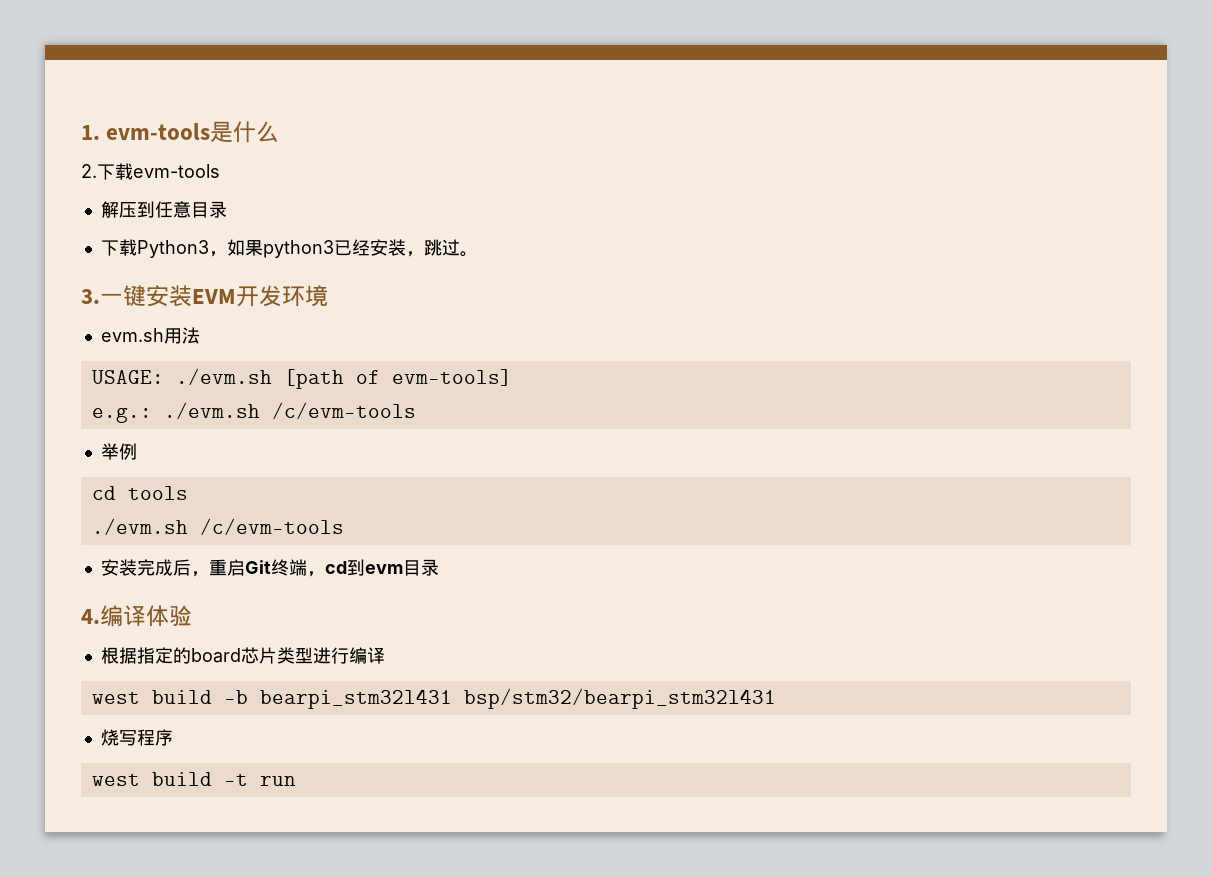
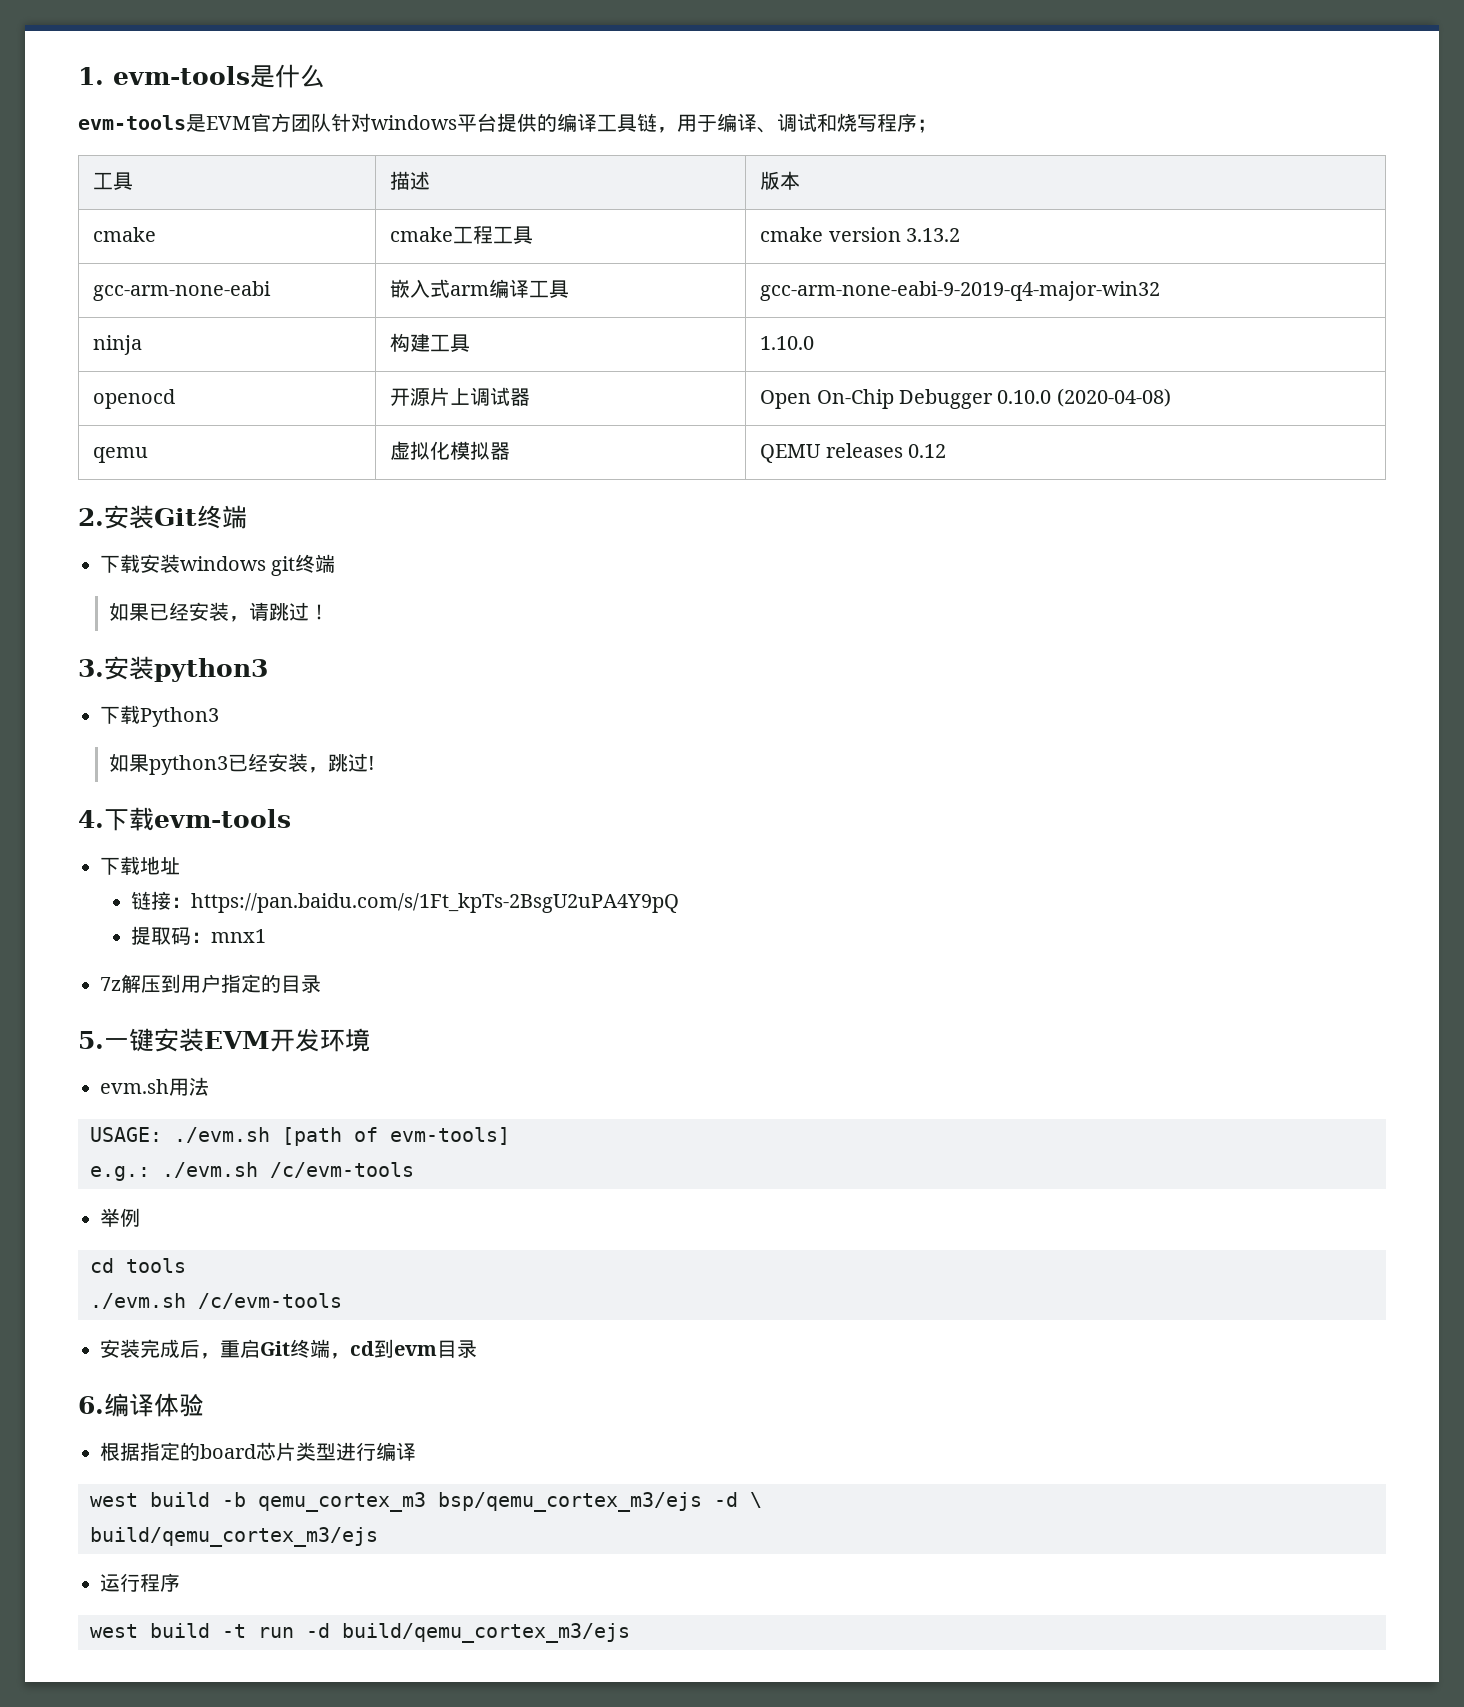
[81,163,220,180] [100,201,227,218] 2.下载evm-tools // 解压到任意目录 -> [78,113,937,133] [93,172,134,190] [390,171,431,190] [760,171,801,190] [93,227,157,242] [390,225,534,244] [760,227,961,242] [93,281,272,301] [390,279,570,298] [760,281,1161,301] [93,335,143,355] [390,333,471,352] [760,336,815,350] [93,389,176,409] [390,387,531,406] [760,388,1171,409] [93,447,149,463] [390,441,511,460] [760,443,947,463] [78,505,247,529] [100,554,336,576] [108,602,329,622] [78,656,268,682] evm-tools是EVM官方团队针对windows平台提供的编译工具链，用于编译、调试和烧写程序； // 工具 | 描述 | 版本 // cmake | cmake工程工具 | cmake version 3.13.2 // gcc-arm-none-eabi | 嵌入式arm编译工具 | gcc-arm-none-eabi-9-2019-q4-major-win32 // ninja | 构建工具 | 1.10.0 // openocd | 开源片上调试器 | Open On-Chip Debugger 0.10.0 (2020-04-08) // qemu | 虚拟化模拟器 | QEMU releases 0.12 // 2.安装Git终端 // 下载安装windows git终端 // 如果已经安装，请跳过！ // 3.安装python3
[208,251,227,257] ， -> (219, 717) //
[459,251,478,257] [81,289,100,304] 。 // 3. -> [367,756,375,770] [78,807,291,831] [100,856,180,875] [130,891,679,913] [130,926,266,945] [100,974,321,993] [78,1031,104,1049] ! // 4.下载evm-tools // 下载地址 // 链接：https://pan.baidu.com/s/1Ft_kpTs-2BsgU2uPA4Y9pQ // 提取码：mnx1 // 7z解压到用户指定的目录 // 5.
[81,609,100,624] 4. -> [78,1396,104,1414] 6.
[259,688,776,709] [100,729,137,746] bearpi_stm32l431 bsp/stm32/bearpi_stm32l431 // 烧写 -> [258,1492,762,1512] [90,1527,378,1547] [100,1573,140,1592] qemu_cortex_m3 bsp/qemu_cortex_m3/ejs -d \ // build/qemu_cortex_m3/ejs // 运行
(296, 781) none -> [306,1623,630,1643] -d build/qemu_cortex_m3/ejs

